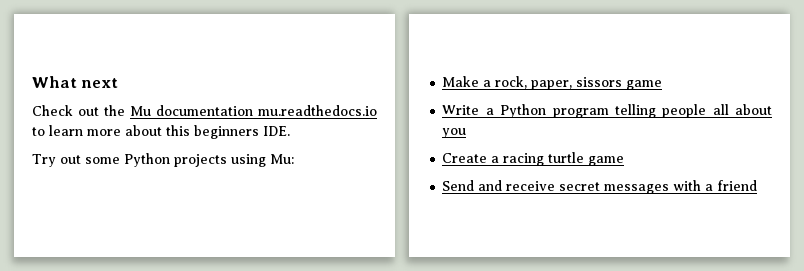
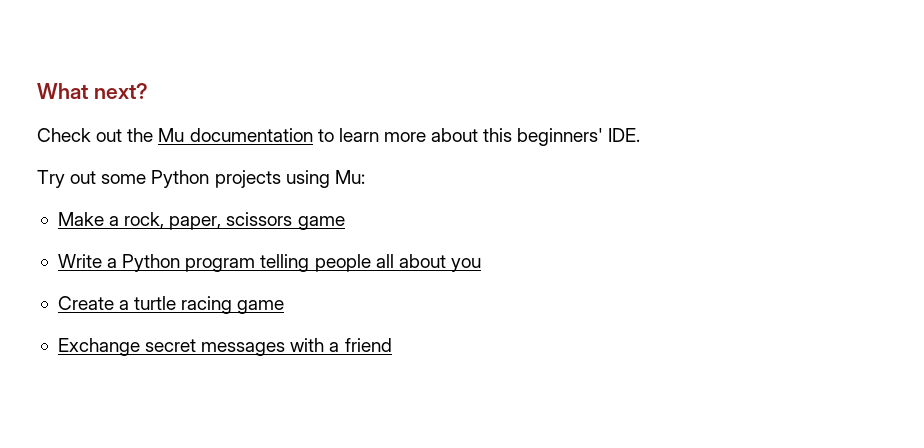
[81,78,119,88] next -> [93,83,148,99] next?
[258,105,377,116] mu.readthedocs.io -> (313, 135) none
[194,125,259,139] beginners -> [517,128,604,146] beginners'
[576,77,623,87] sissors -> [226,212,293,226] scissors
[503,152,625,166] [442,180,556,191] racing turtle game // Send and receive -> [134,296,285,314] [57,338,140,356] turtle racing game // Exchange

